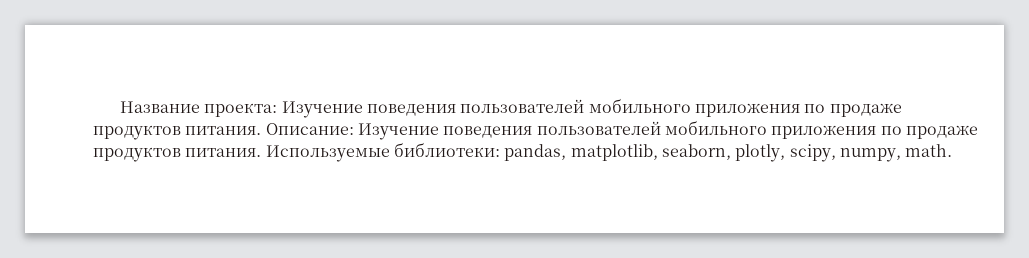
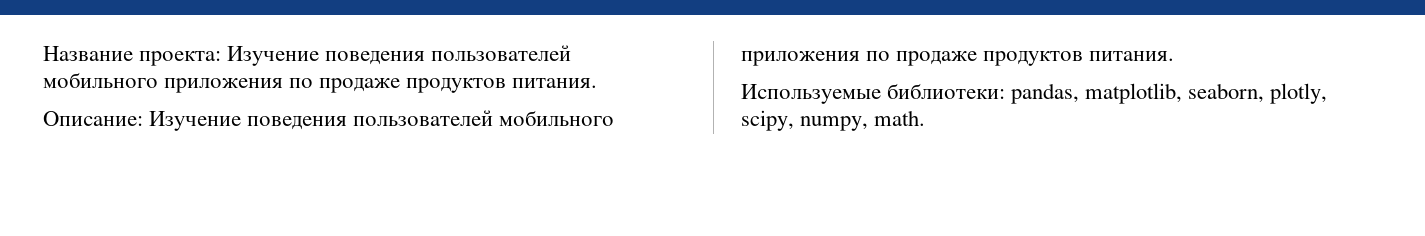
(262, 130) none -> (598, 83) //
(262, 152) none -> (1175, 56) //

